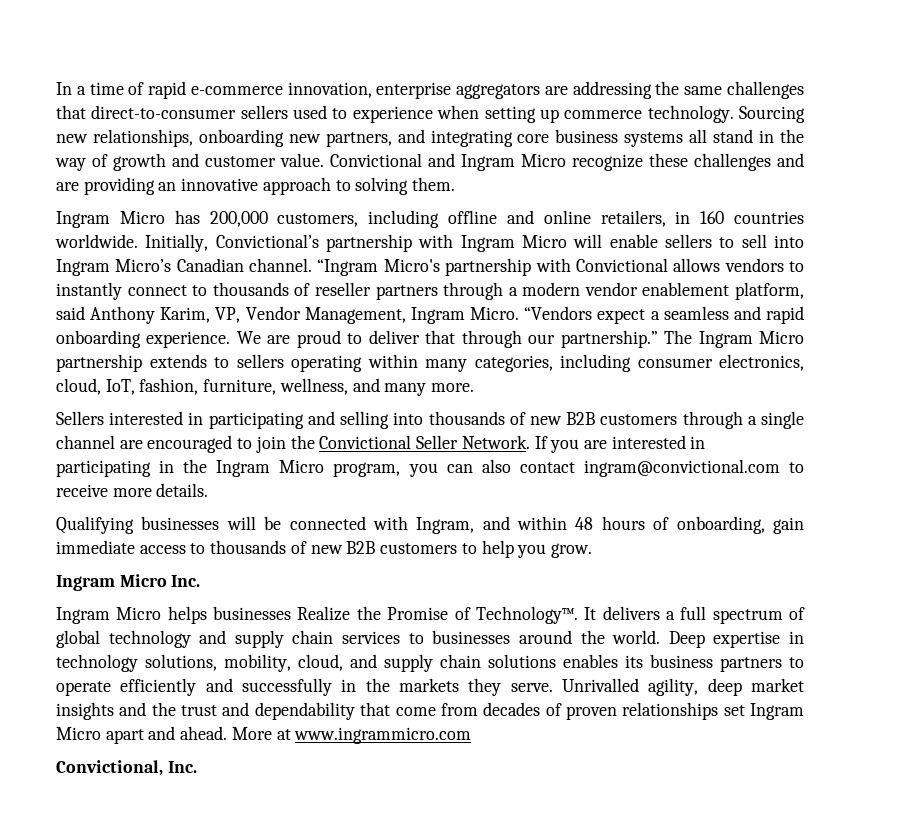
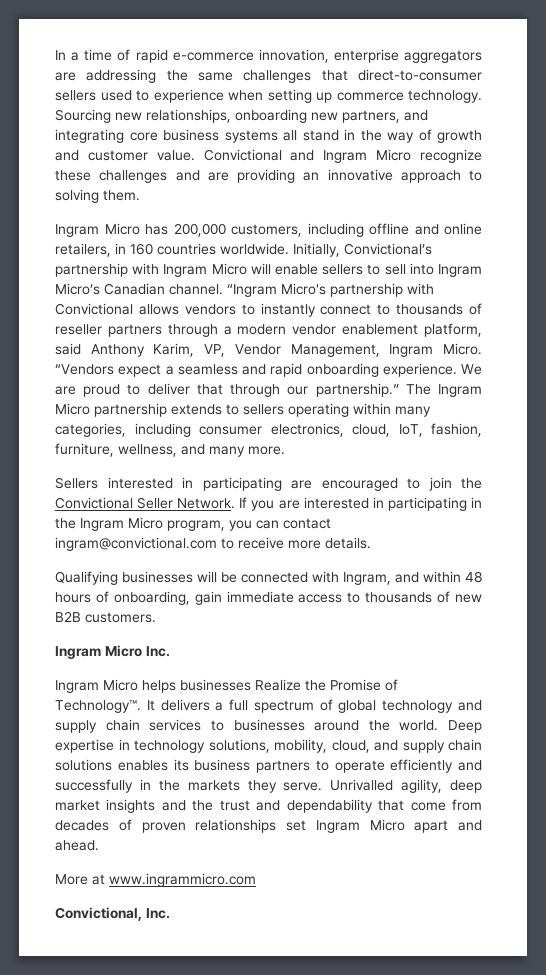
[307,411,804,429] [56,435,115,449] and selling into thousands of new B2B customers through a single channel -> (282, 484) none
[481,459,511,473] also -> (279, 524) none
[380,540,592,558] customers to help you grow. -> [85,612,156,623] customers.
(228, 733) none -> (99, 845) //

